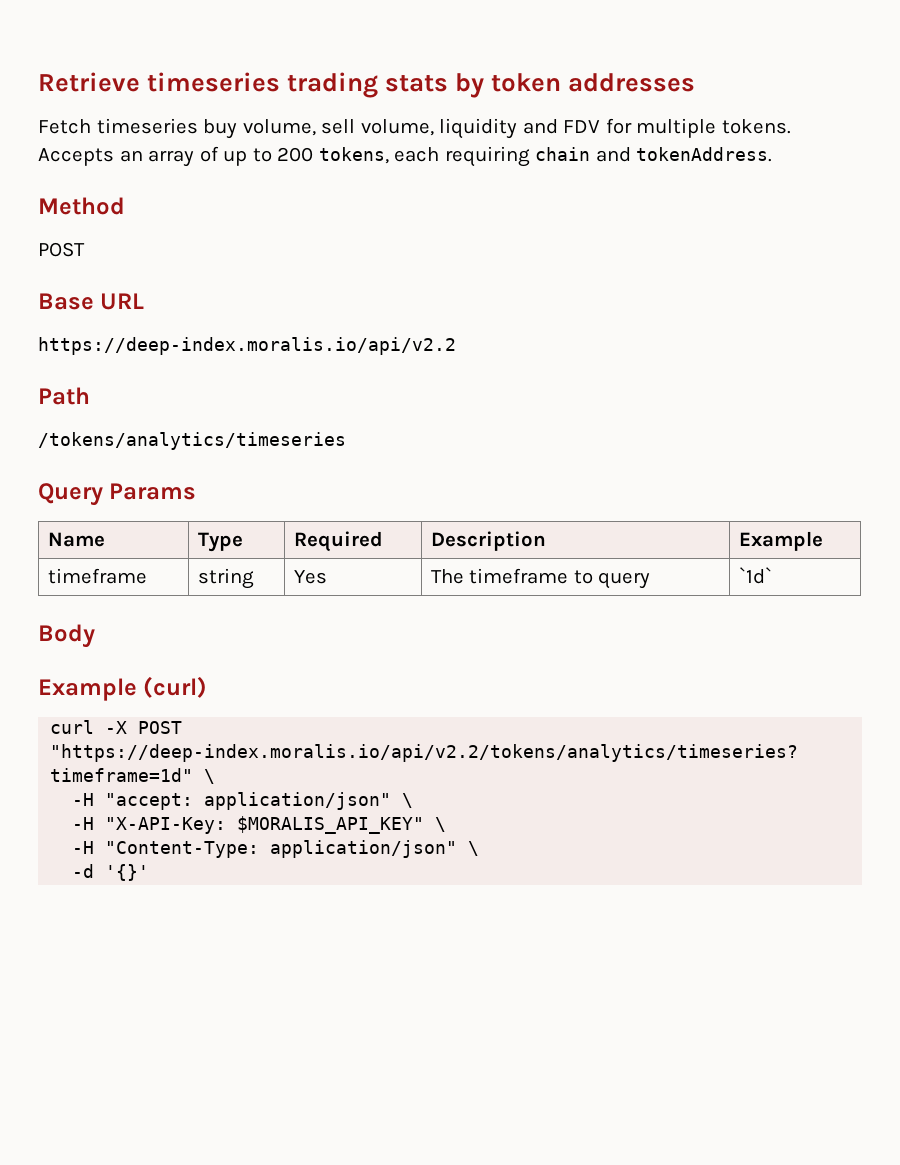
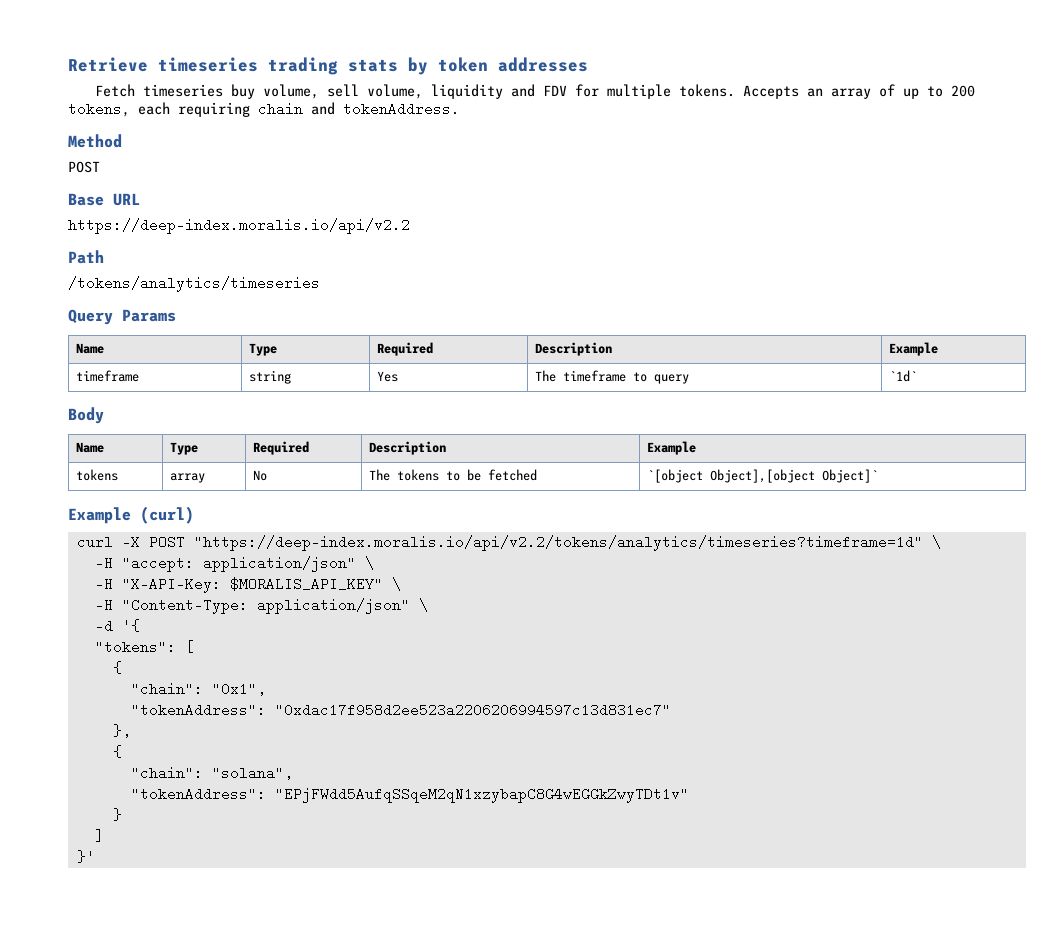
(95, 636) none -> [76,442,105,453] [170,442,199,455] [253,441,310,455] [369,441,447,455] [647,441,697,455] [76,469,119,481] [170,473,206,483] [253,470,268,481] [369,469,538,481] [647,469,879,483] // Name | Type | Required | Description | Example // tokens | array | No | The tokens to be fetched | `[object Object],[object Object]`
[105,864,150,881] '{}' -> [121,619,140,633] [94,640,194,654] [112,661,122,674] [130,682,266,696] [130,703,671,717] [112,724,131,738] [112,745,122,758] [130,766,293,780] [130,787,689,803] [112,808,122,821] [94,829,104,843] [76,850,95,864] '{ // "tokens": [ // { // "chain": "0x1", // "tokenAddress": "0xdac17f958d2ee523a2206206994597c13d831ec7" // }, // { // "chain": "solana", // "tokenAddress": "EPjFWdd5AufqSSqeM2qN1xzybapC8G4wEGGkZwyTDt1v" // } // ] // }'

